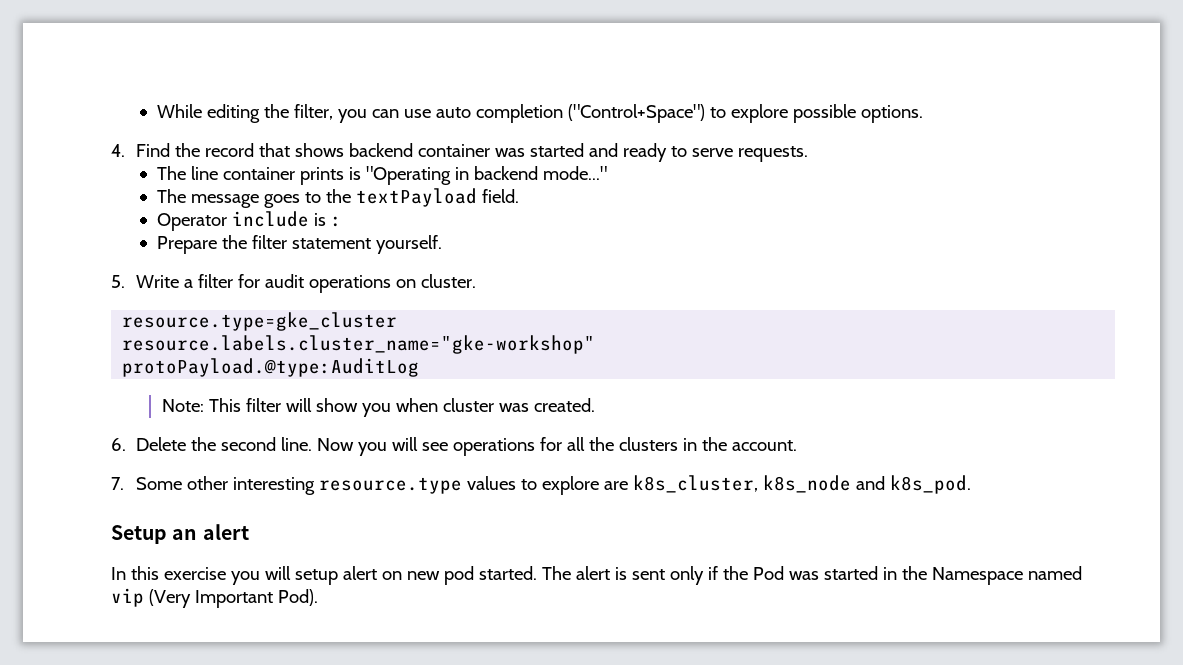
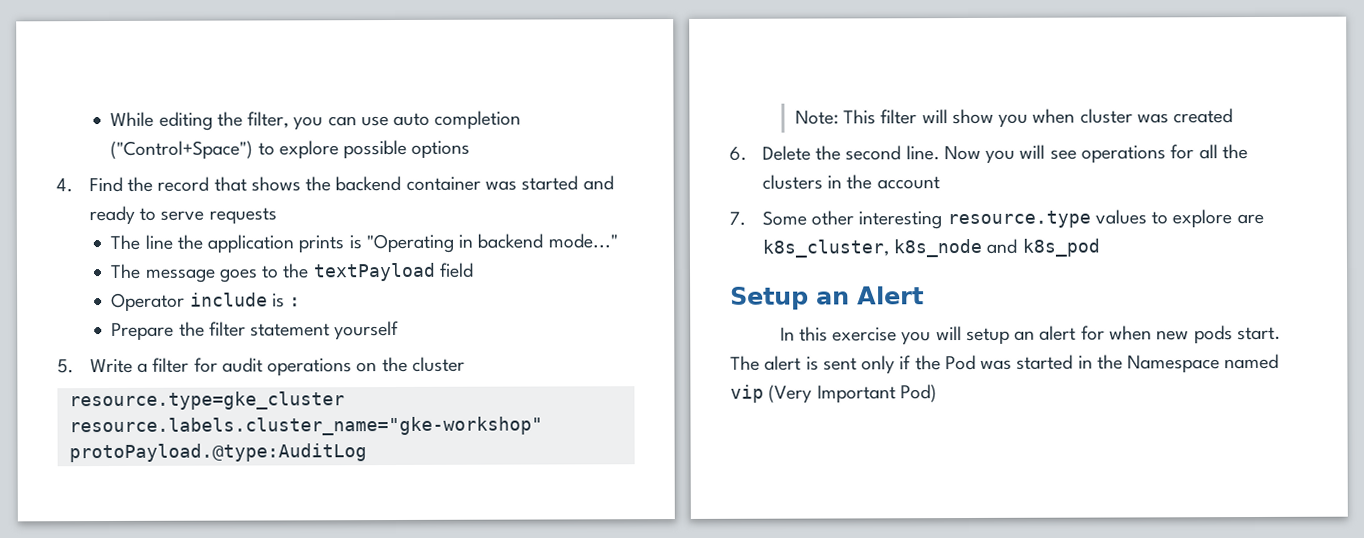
[860,105,923,123] options. -> [411,140,471,159] options
(345, 150) none -> [305,176,332,192] the
[738,146,809,162] requests. -> [208,207,277,225] requests
[222,167,295,180] container -> [176,234,295,254] the application
[481,189,519,203] field. -> [438,262,474,278] field
[375,235,442,254] yourself. -> [334,320,400,341] yourself
[421,274,477,288] cluster. -> [381,356,465,373] the cluster
[533,398,595,412] created. -> [1173,108,1234,124] created
[732,440,798,451] account. -> [876,176,940,190] account
[890,475,972,494] k8s_pod. -> [1021,238,1100,257] k8s_pod
[202,524,249,540] alert -> [857,286,924,305] Alert
[342,566,537,585] alert on new pod started. -> [1014,325,1281,345] an alert for when new pods start.
[277,589,318,606] Pod). -> [899,384,937,403] Pod)

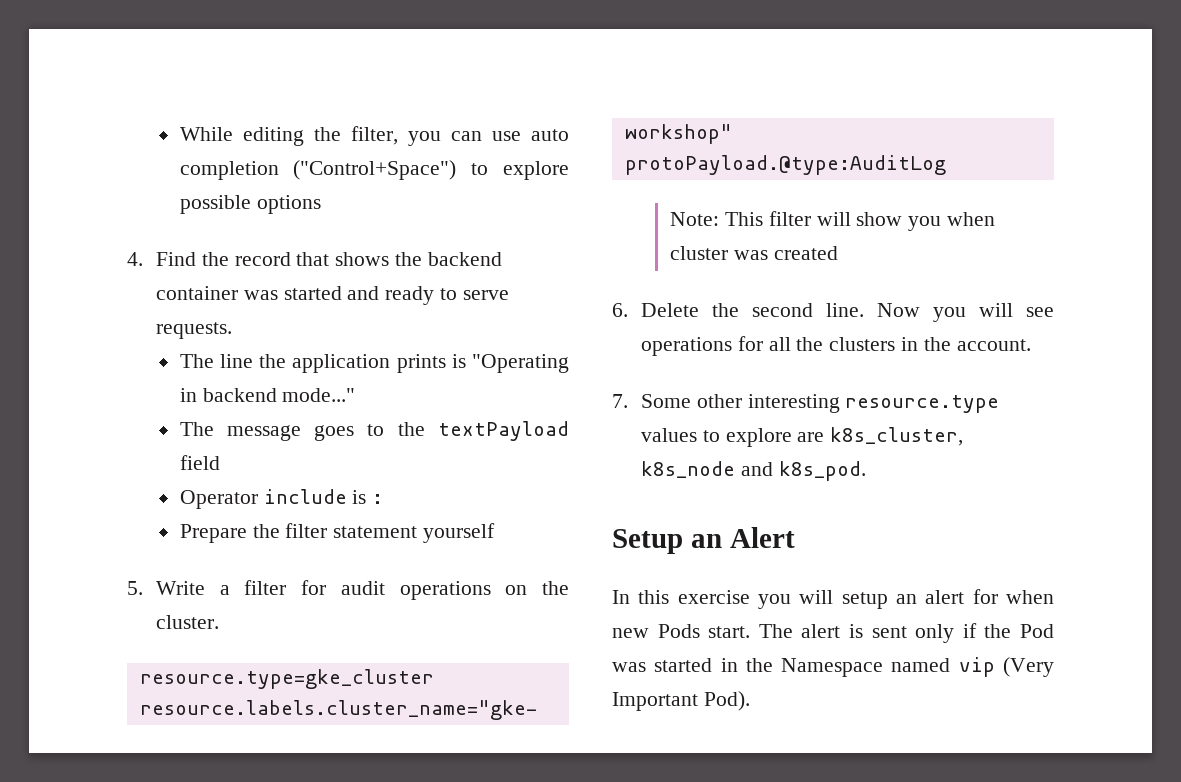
[208,207,277,225] requests -> [156,322,233,339] requests.
[411,356,465,372] cluster -> [156,615,220,629] cluster.
[876,176,940,190] account -> [956,339,1031,351] account.
[1021,238,1100,257] k8s_pod -> [778,461,866,481] k8s_pod.
[1193,325,1233,345] pods -> [657,624,700,638] Pods
[899,384,937,403] Pod) -> [703,691,750,711] Pod).

